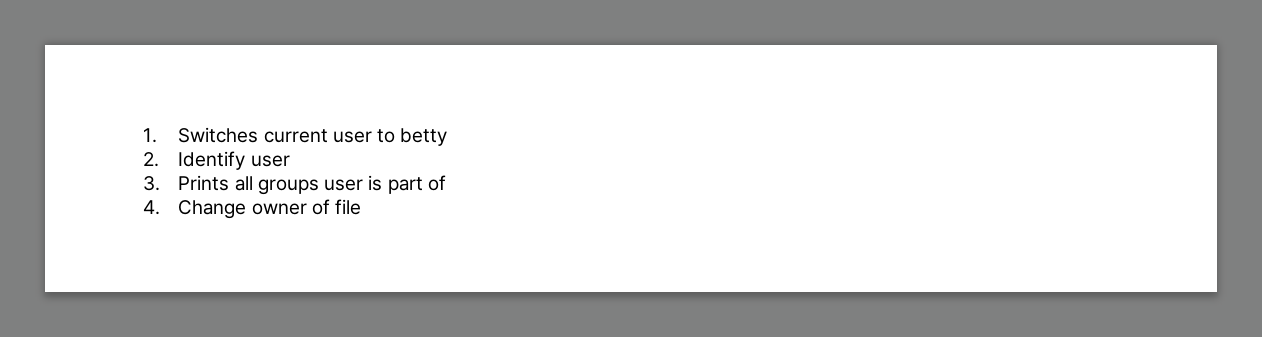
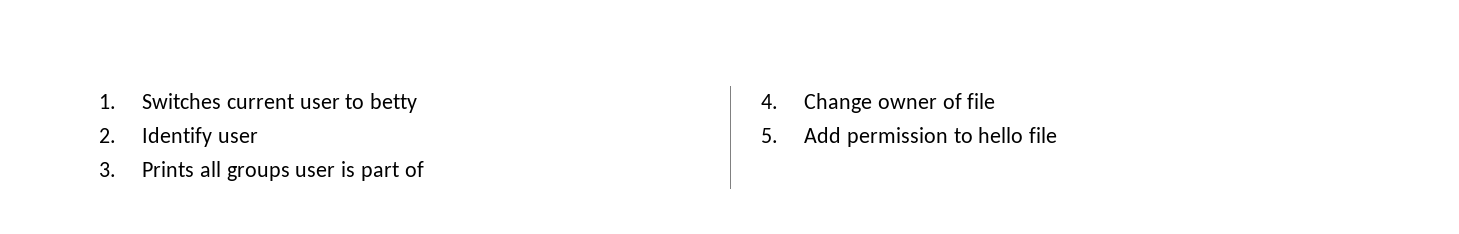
(362, 207) none -> [761,127,1058,147] // 5. Add permission to hello file

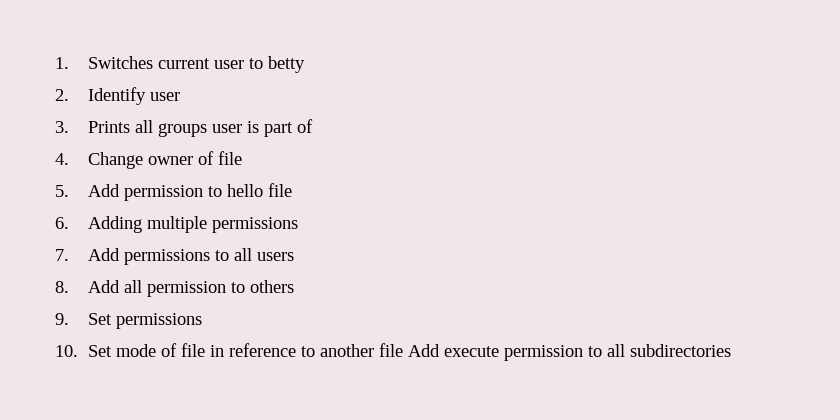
(1058, 135) none -> [55,216,299,233] [55,248,295,265] [55,280,295,297] [55,313,203,329] [55,343,732,361] // 6. Adding multiple permissions // 7. Add permissions to all users // 8. Add all permission to others // 9. Set permissions // 10. Set mode of file in reference to another file Add execute permission to all subdirectories

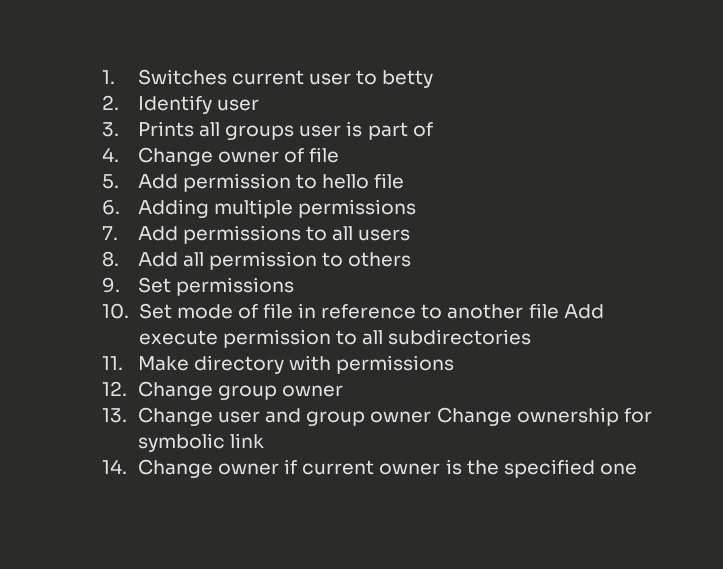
(732, 350) none -> [102,355,455,374] [102,381,344,400] [102,407,652,426] [137,433,265,452] [102,459,638,478] // 11. Make directory with permissions // 12. Change group owner // 13. Change user and group owner Change ownership for symbolic link // 14. Change owner if current owner is the specified one

